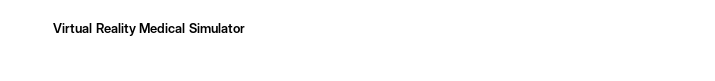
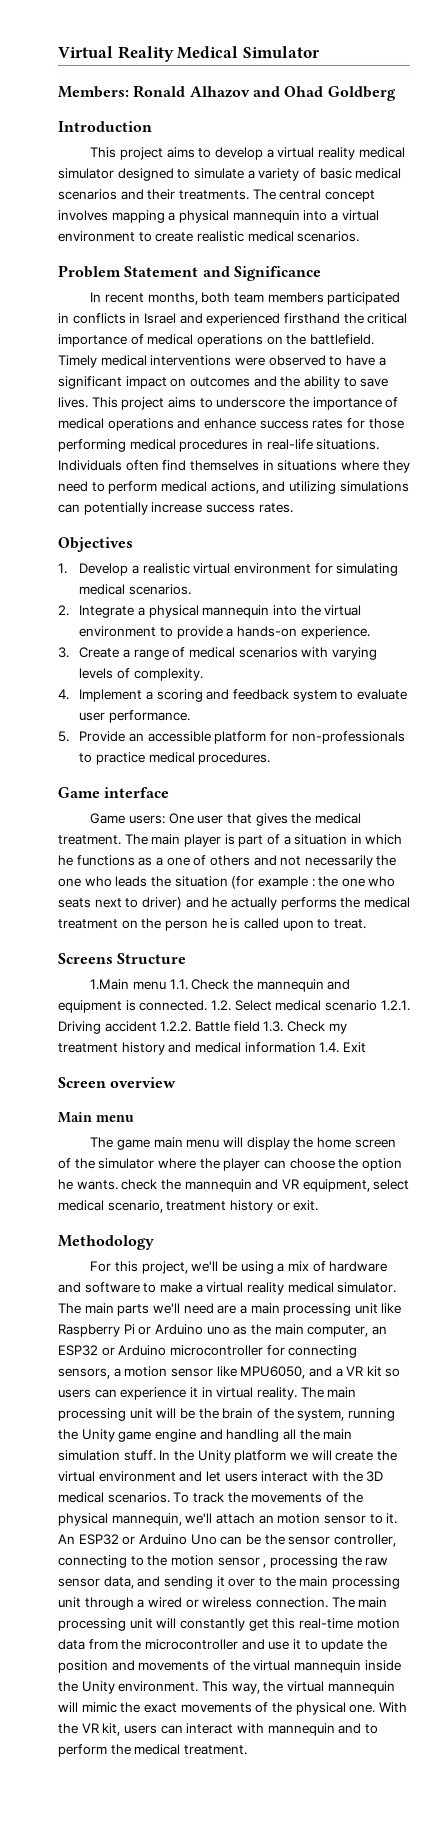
(245, 28) none -> [58,85,396,101] [58,121,152,132] [90,147,405,160] [58,168,402,181] [58,189,375,202] [58,210,379,223] [58,231,360,242] [58,265,321,281] [90,292,401,305] [58,313,408,326] [58,334,374,347] [58,355,386,368] [58,376,389,389] [58,397,399,410] [58,418,404,431] [58,439,380,452] [58,460,410,473] [58,481,409,494] [58,502,293,515] [58,537,133,552] [58,563,399,576] [79,584,191,595] [58,605,362,618] [79,626,370,639] [58,647,377,660] [79,668,203,681] [58,689,407,702] [79,710,190,723] [58,731,405,744] [79,752,271,765] [58,787,170,798] [90,813,361,826] [58,834,403,847] [58,855,397,868] [58,876,396,889] [58,897,410,910] [58,918,366,931] [58,953,187,964] [90,979,351,992] [58,1000,410,1013] [58,1021,347,1034] [58,1042,366,1055] [58,1077,177,1088] [58,1112,134,1123] [90,1137,396,1150] [58,1158,402,1171] [58,1179,410,1192] [58,1200,319,1213] [58,1235,154,1250] [90,1261,388,1274] [58,1282,397,1295] [58,1303,402,1316] [58,1324,387,1337] [58,1345,358,1358] [58,1366,401,1379] [58,1387,357,1400] [58,1408,395,1421] [58,1429,353,1442] [58,1450,397,1463] [58,1471,384,1482] [58,1492,363,1503] [58,1513,398,1526] [58,1534,396,1547] [58,1555,389,1568] [58,1576,400,1589] [58,1597,388,1610] [58,1618,400,1631] [58,1639,387,1652] [58,1660,401,1673] [58,1681,395,1694] [58,1702,407,1715] [58,1723,378,1736] [58,1744,247,1757] // Members: Ronald Alhazov and Ohad Goldberg // Introduction // This project aims to develop a virtual reality medical simulator designed to simulate a variety of basic medical scenarios and their treatments. The central concept involves mapping a physical mannequin into a virtual environment to create realistic medical scenarios. // Problem Statement and Significance // In recent months, both team members participated in conflicts in Israel and experienced firsthand the critical importance of medical operations on the battlefield. Timely medical interventions were observed to have a significant impact on outcomes and the ability to save lives. This project aims to underscore the importance of medical operations and enhance success rates for those performing medical procedures in real-life situations. Individuals often find themselves in situations where they need to perform medical actions, and utilizing simulations can potentially increase success rates. // Objectives // 1. Develop a realistic virtual environment for simulating medical scenarios. // 2. Integrate a physical mannequin into the virtual environment to provide a hands-on experience. // 3. Create a range of medical scenarios with varying levels of complexity. // 4. Implement a scoring and feedback system to evaluate user performance. // 5. Provide an accessible platform for non-professionals to practice medical procedures. // Game interface // Game users: One user that gives the medical treatment. The main player is part of a situation in which he functions as a one of others and not necessarily the one who leads the situation (for example : the one who seats next to driver) and he actually performs the medical treatment on the person he is called upon to treat. // Screens Structure // 1.Main menu 1.1. Check the mannequin and equipment is connected. 1.2. Select medical scenario 1.2.1. Driving accident 1.2.2. Battle field 1.3. Check my treatment history and medical information 1.4. Exit // Screen overview // Main menu // The game main menu will display the home screen of the simulator where the player can choose the option he wants. check the mannequin and VR equipment, select medical scenario, treatment history or exit. // Methodology // For this project, we'll be using a mix of hardware and software to make a virtual reality medical simulator. The main parts we'll need are a main processing unit like Raspberry Pi or Arduino uno as the main computer, an ESP32 or Arduino microcontroller for connecting sensors, a motion sensor like MPU6050, and a VR kit so users can experience it in virtual reality. The main processing unit will be the brain of the system, running the Unity game engine and handling all the main simulation stuff. In the Unity platform we will create the virtual environment and let users interact with the 3D medical scenarios. To track the movements of the physical mannequin, we'll attach an motion sensor to it. An ESP32 or Arduino Uno can be the sensor controller, connecting to the motion sensor , processing the raw sensor data, and sending it over to the main processing unit through a wired or wireless connection. The main processing unit will constantly get this real-time motion data from the microcontroller and use it to update the position and movements of the virtual mannequin inside the Unity environment. This way, the virtual mannequin will mimic the exact movements of the physical one. With the VR kit, users can interact with mannequin and to perform the medical treatment.

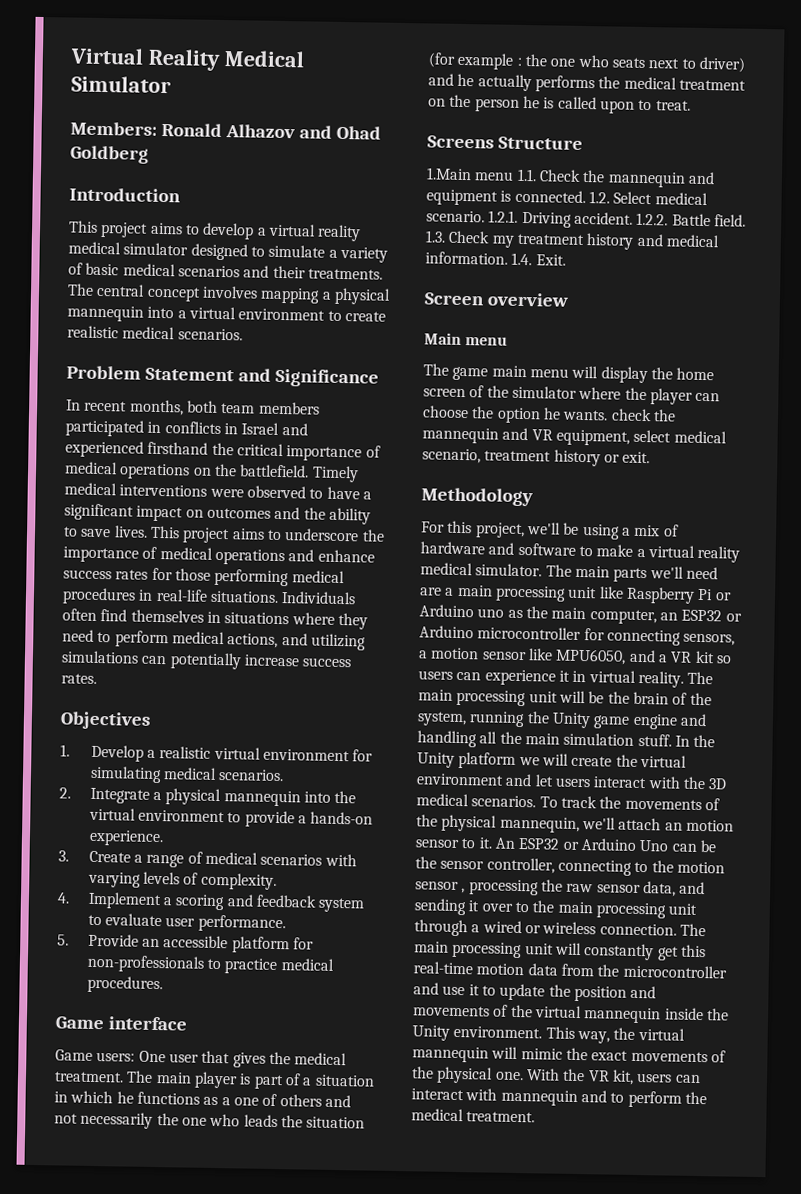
[324,1000,377,1011] scenario -> [426,210,485,223] scenario.
[104,1021,157,1032] accident -> [573,211,633,225] accident.
[233,1021,260,1032] field -> [713,214,746,227] field.
[244,1042,366,1053] information 1.4. Exit -> [425,251,566,266] information. 1.4. Exit.

